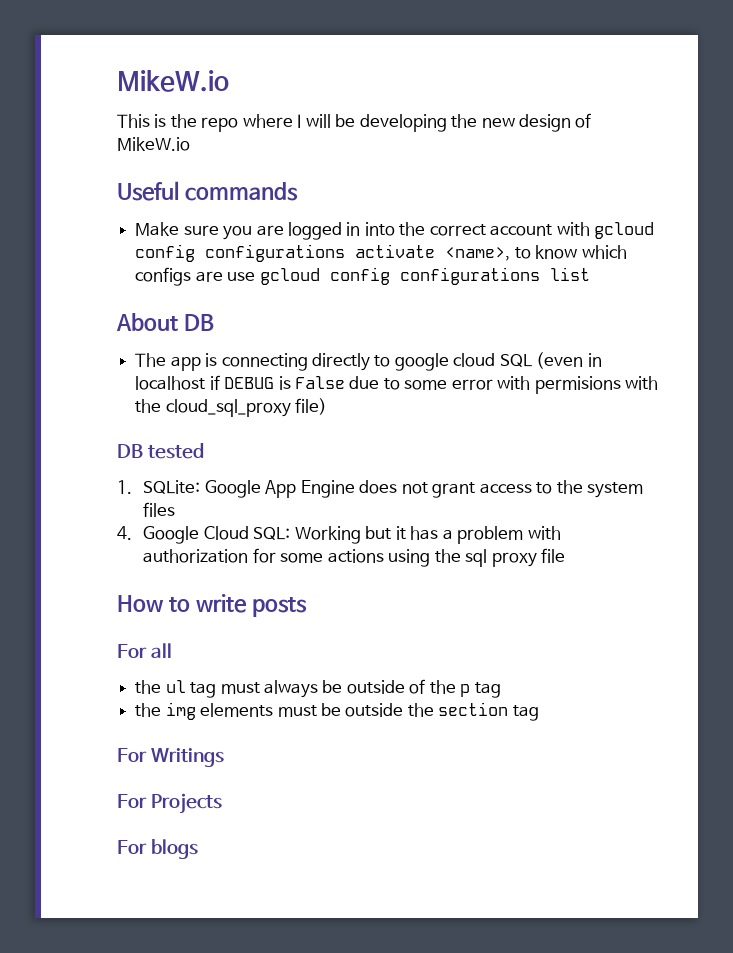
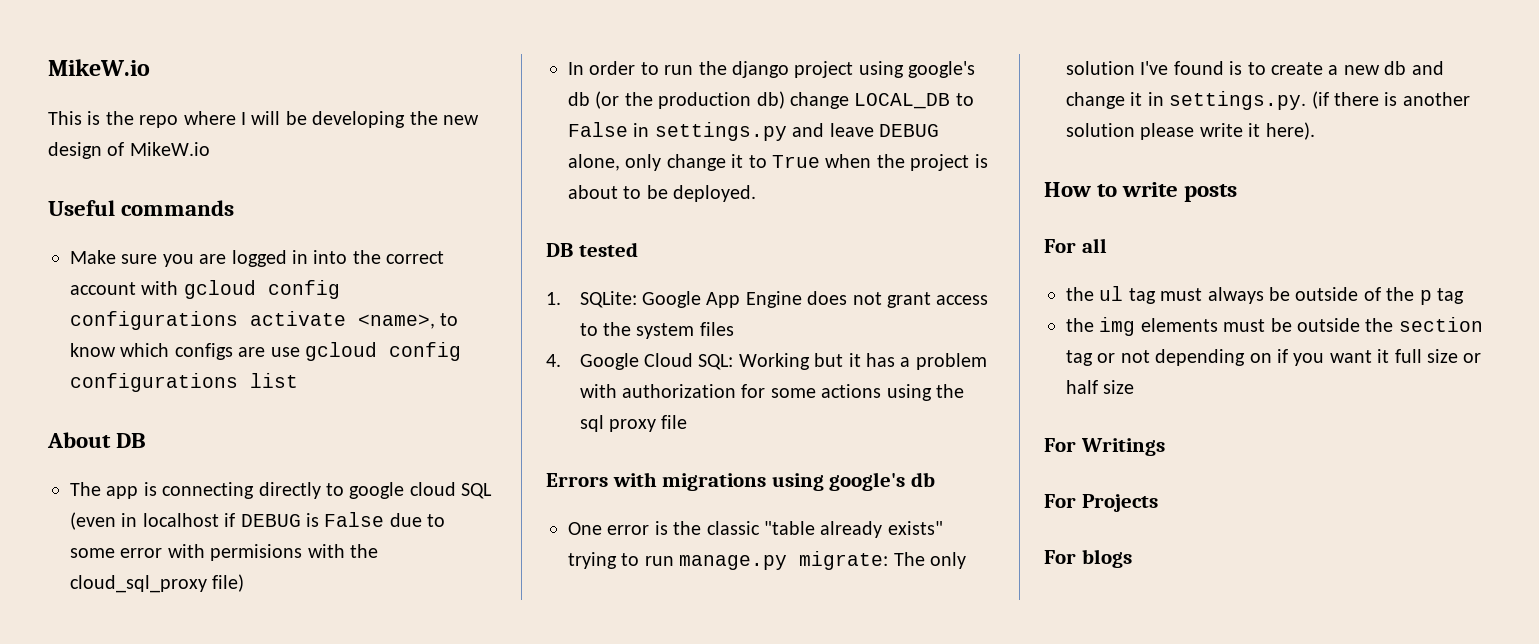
(328, 406) none -> [568,61,976,78] [568,91,974,109] [568,122,939,141] [568,154,988,171] [568,185,757,202] // In order to run the django project using google's db (or the production db) change LOCAL_DB to False in settings.py and leave DEBUG alone, only change it to True when the project is about to be deployed.
(566, 555) none -> [546,472,935,491] [568,521,943,538] [568,551,966,570] [1066,61,1444,75] [1066,91,1470,110] [1066,122,1315,140] // Errors with migrations using google's db // One error is the classic "table already exists" trying to run manage.py migrate: The only solution I've found is to create a new db and change it in settings.py. (if there is another solution please write it here).
(539, 713) none -> [1097,349,1482,366] [1066,380,1135,394] or not depending on if you want it full size or half size

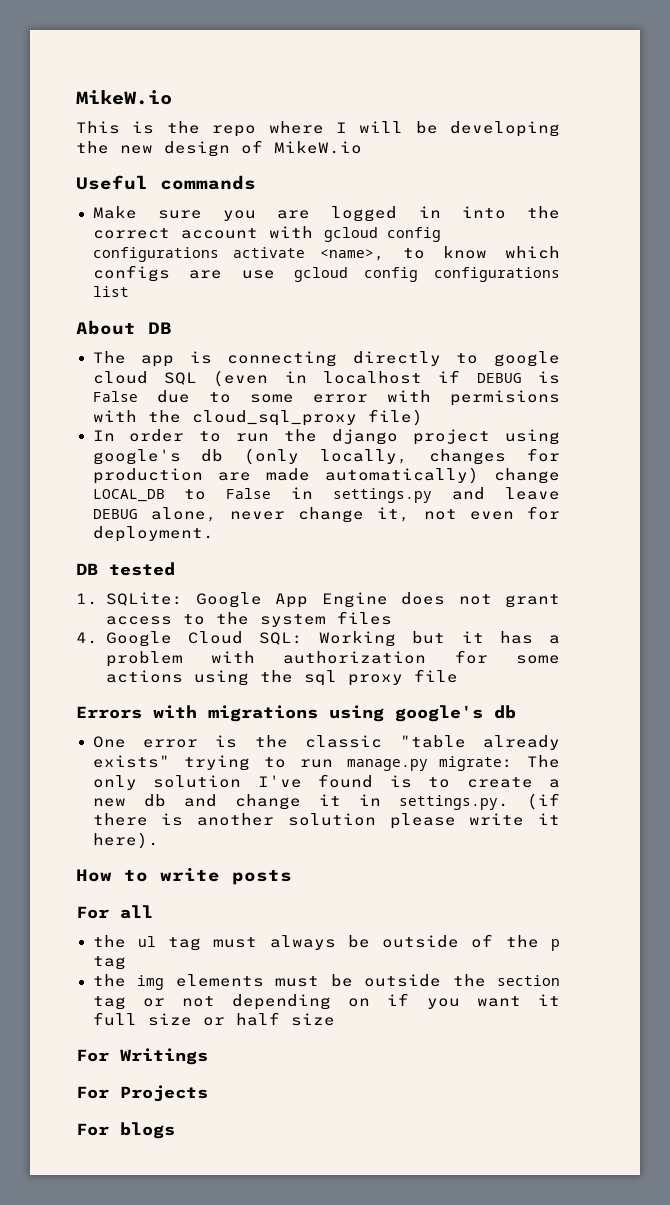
[595,91,785,109] (or the production db) -> [244,448,560,465] [92,467,479,484] (only locally, changes for production are made automatically)
[625,154,988,171] [568,185,757,202] only change it to True when the project is about to be deployed. -> [229,506,560,523] [92,526,214,542] never change it, not even for deployment.

